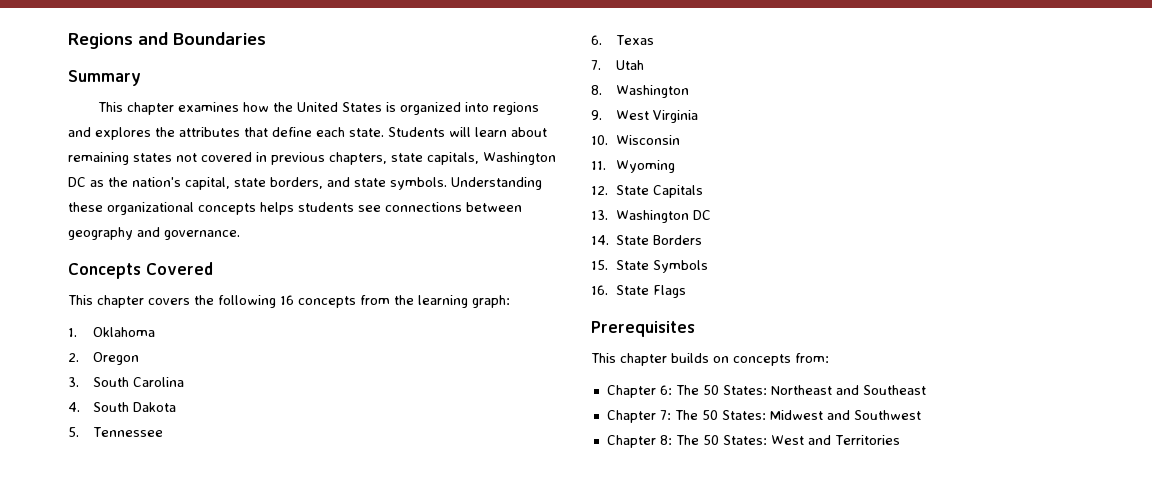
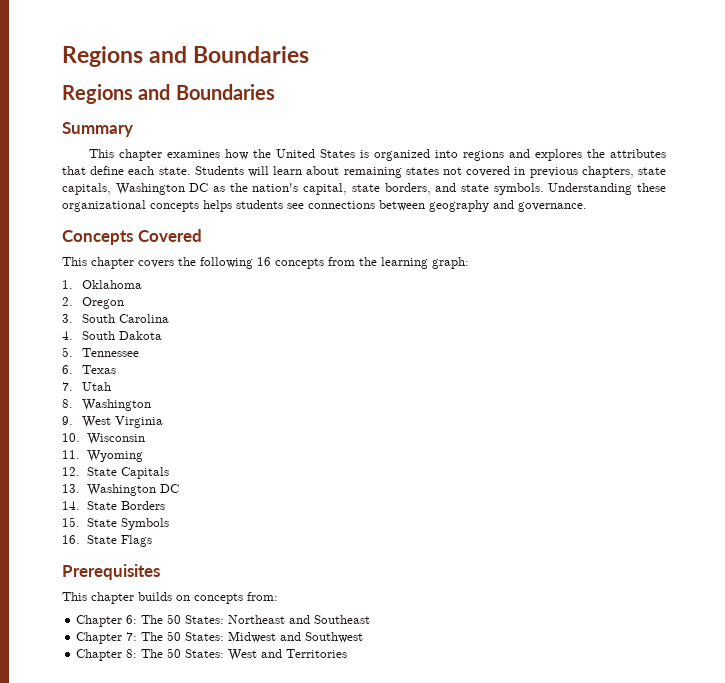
[68,32,266,49] Regions and Boundaries -> [62,46,310,67] [62,84,275,104] Regions and Boundaries // Regions and Boundaries

